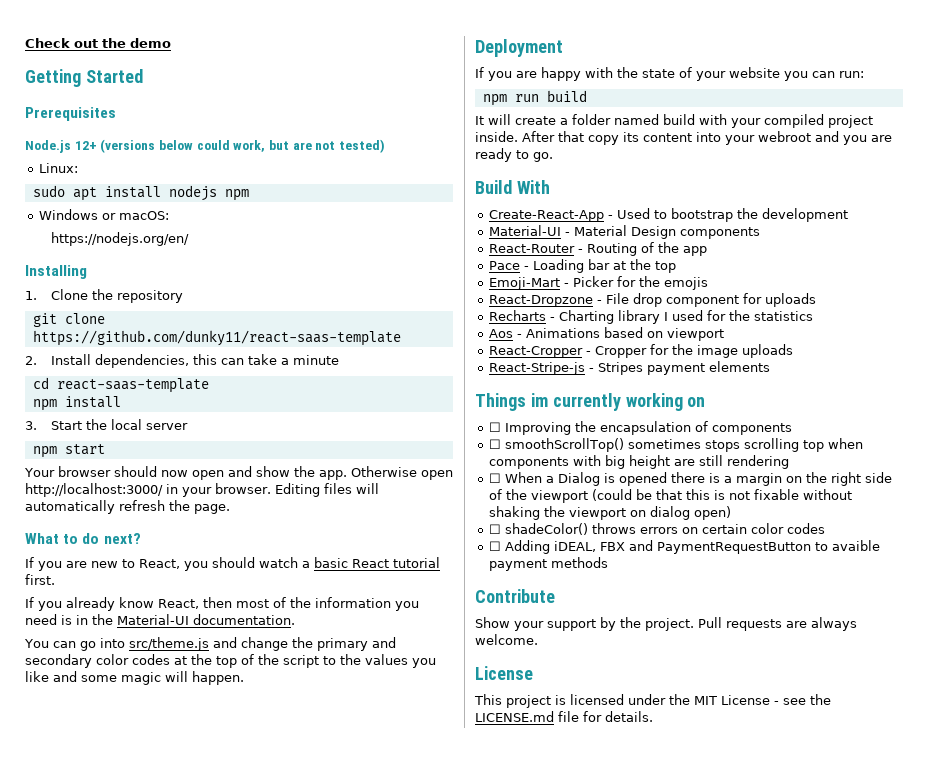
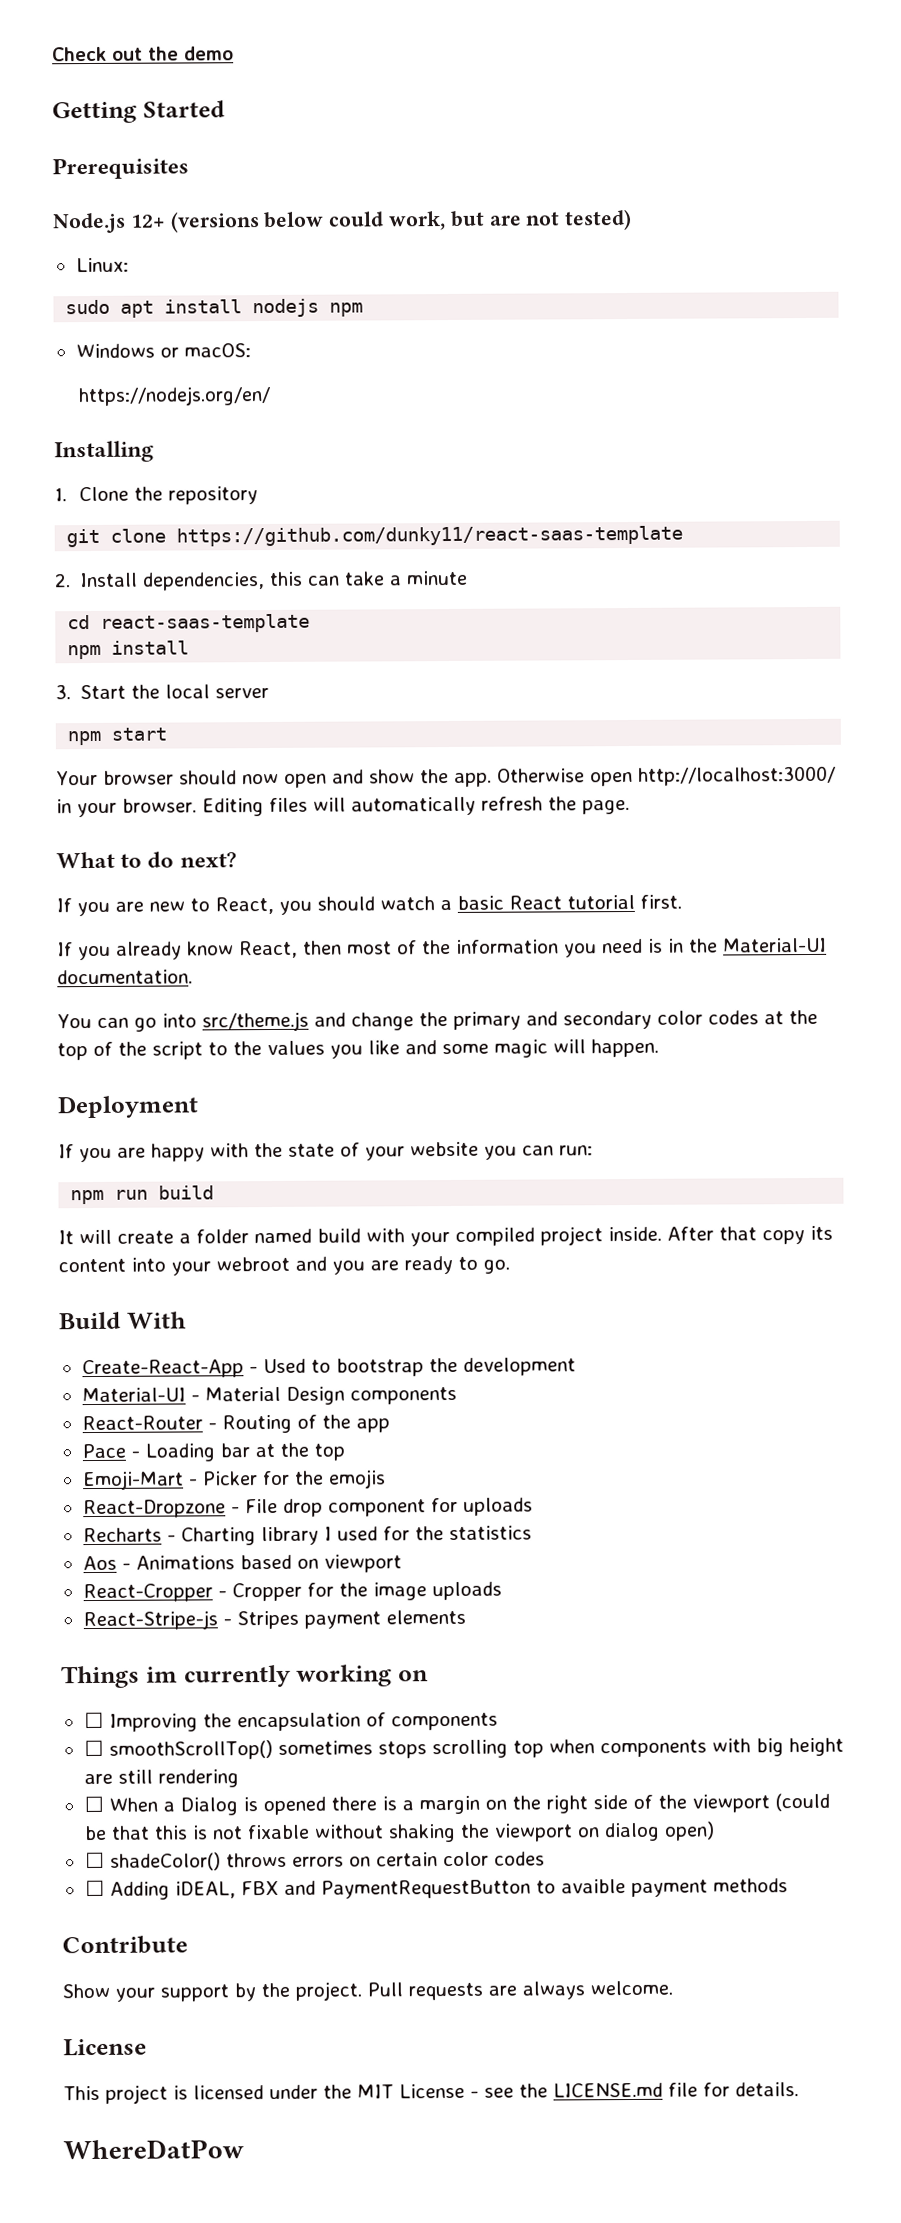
(653, 716) none -> [63,2139,244,2160] // WhereDatPow

